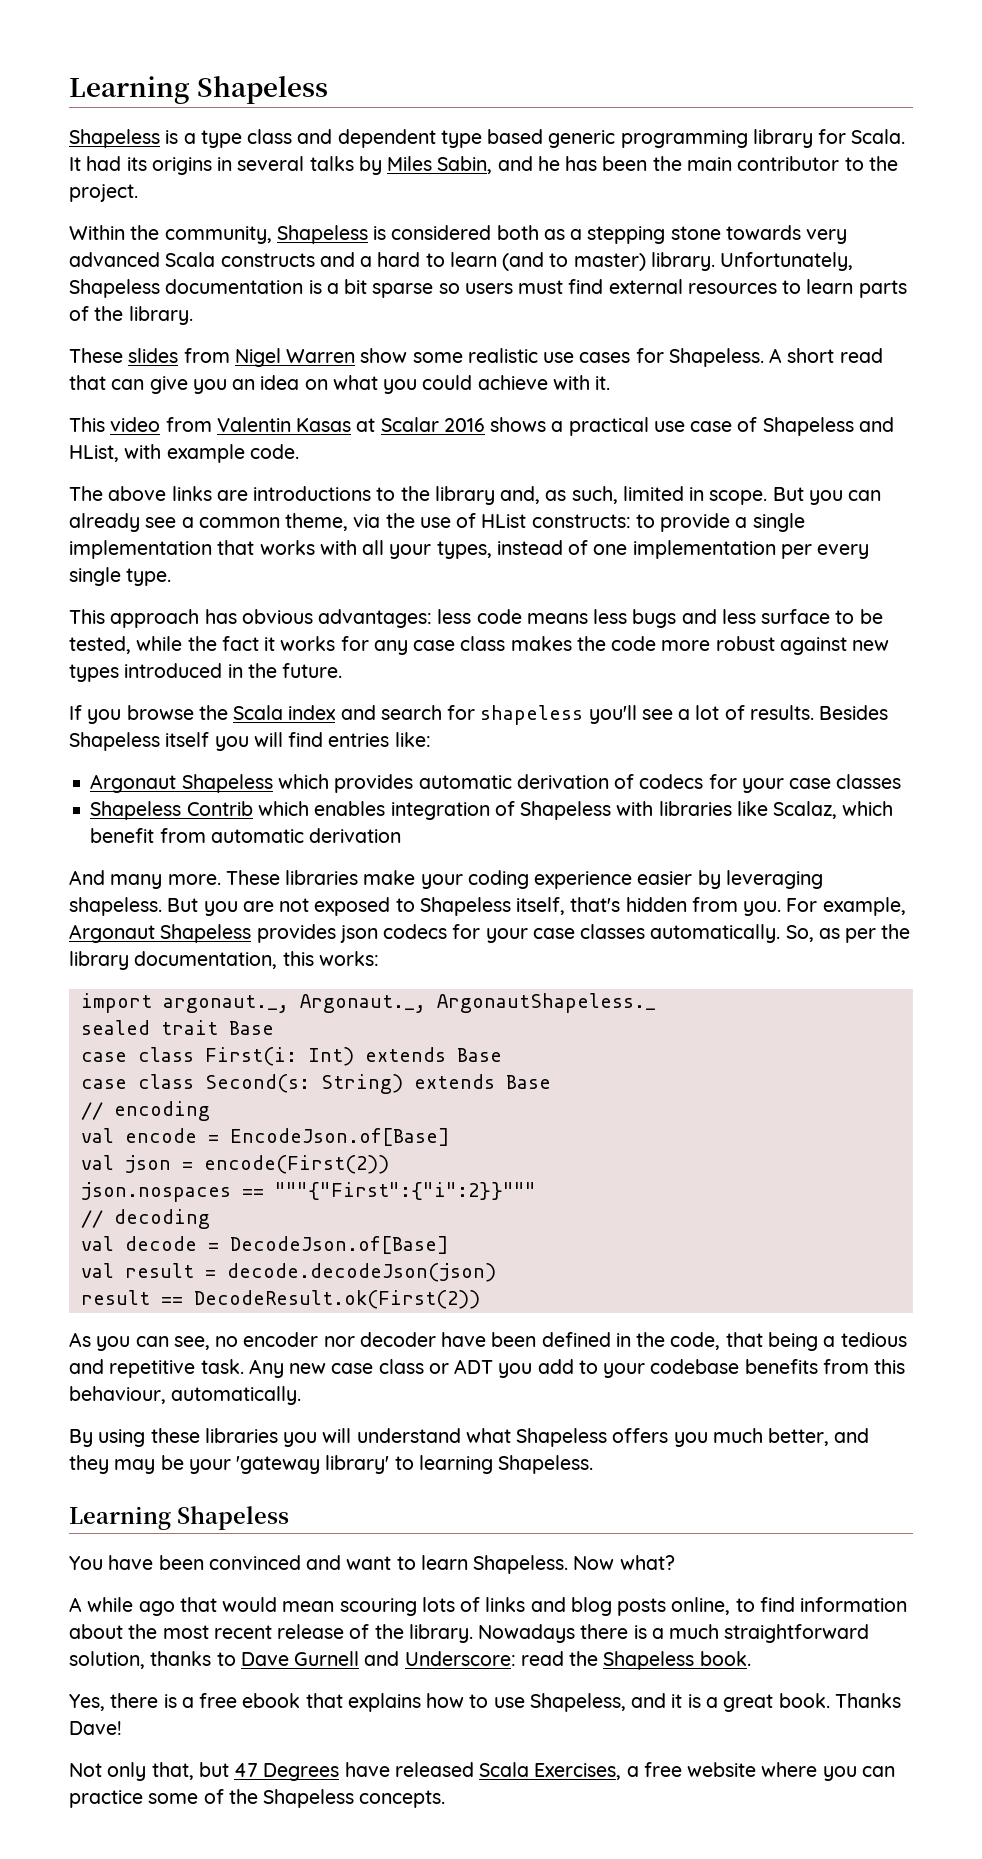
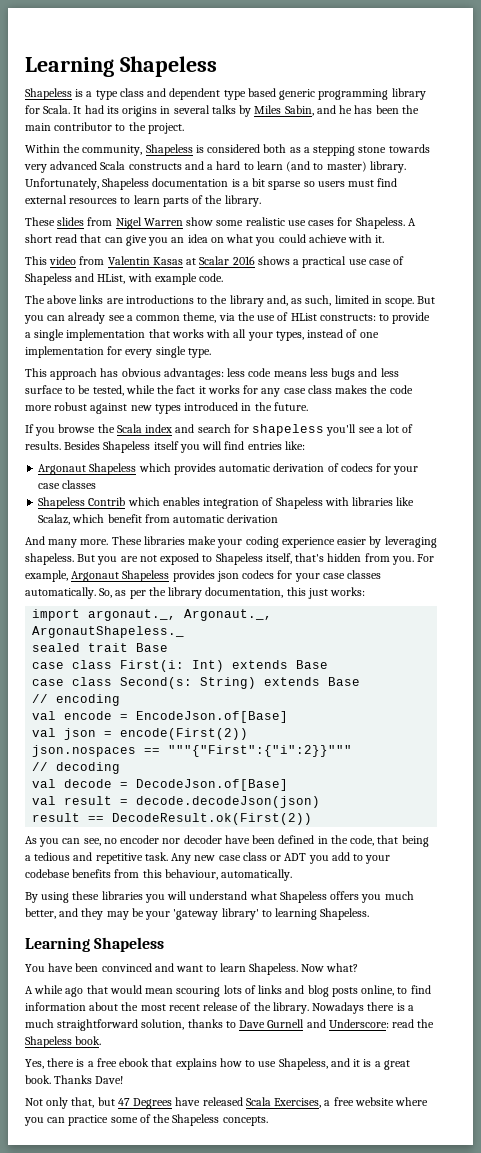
[780,544,812,559] per -> [107,346,123,355] for
(314, 958) none -> [307,588,328,599] just

